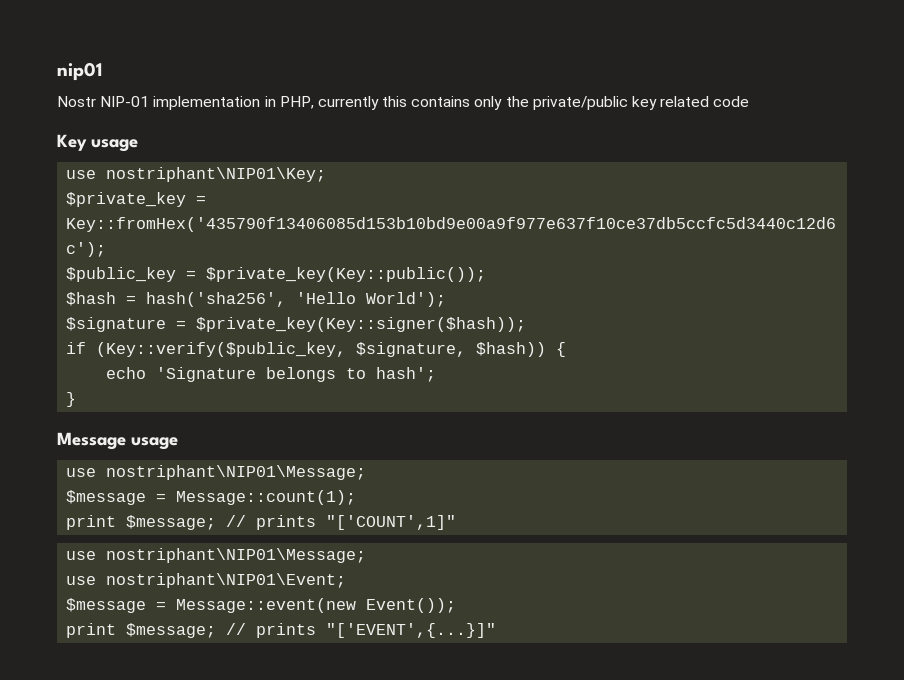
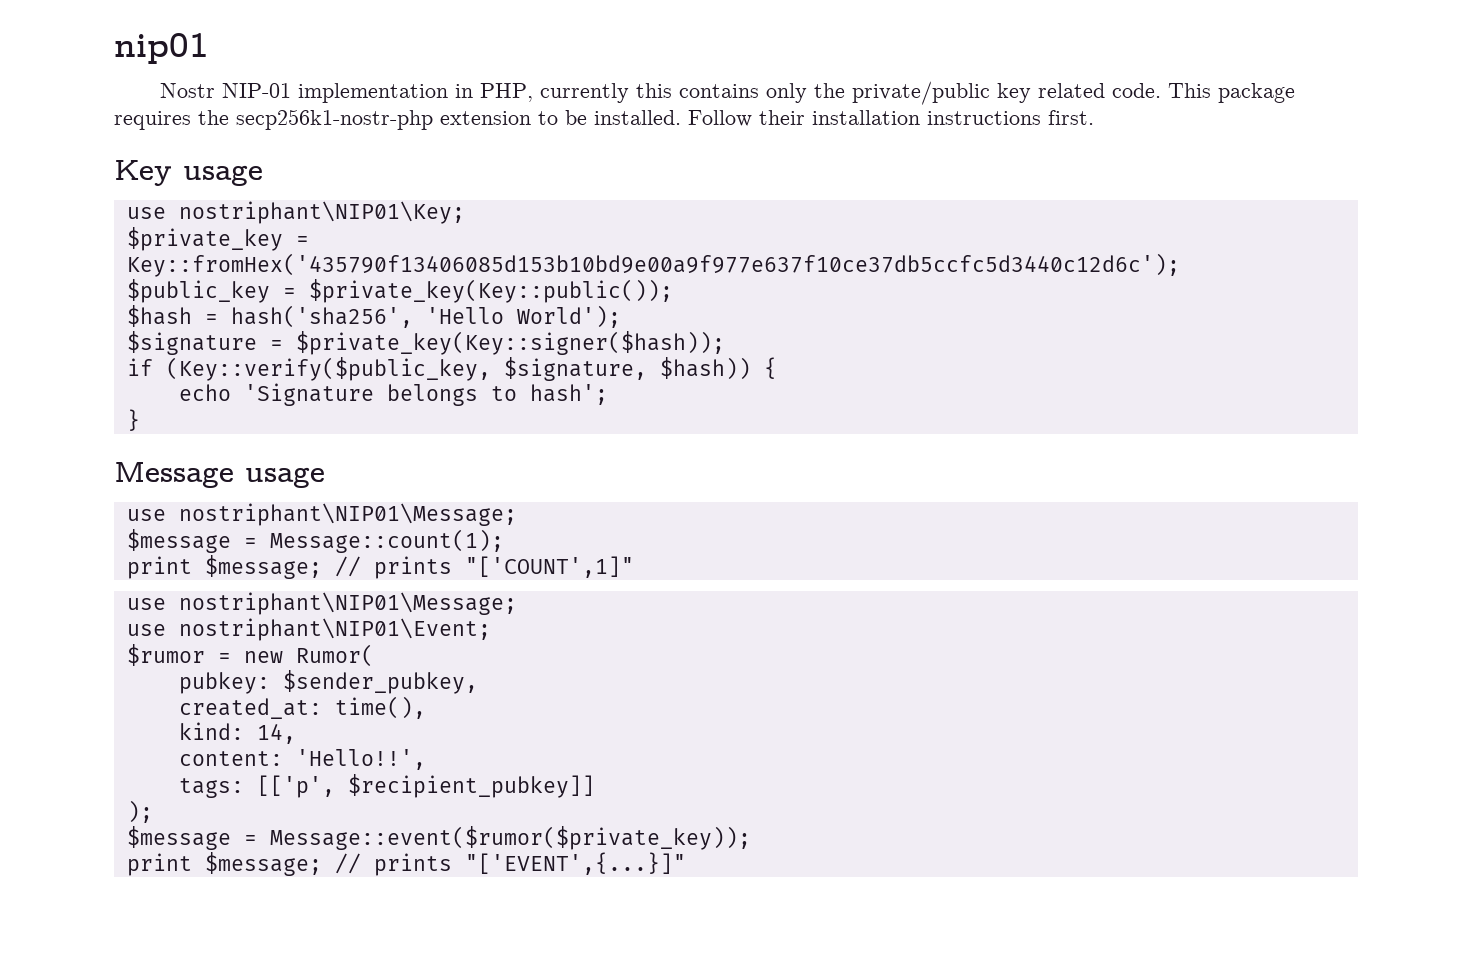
[713,96,750,107] code -> [1111,83,1295,103] [114,109,1094,130] code. This package requires the secp256k1-nostr-php extension to be installed. Follow their installation instructions first.
[66,598,457,613] // $message = Message::event(new Event()); -> [126,644,374,667] [178,670,478,694] [178,696,426,719] [178,722,296,744] [178,749,426,770] [178,774,595,798] [126,800,153,823] [126,826,751,850] // $rumor = new Rumor( // pubkey: $sender_pubkey, // created_at: time(), // kind: 14, // content: 'Hello!!', // tags: [['p', $recipient_pubkey]] // ); // $message = Message::event($rumor($private_key));

